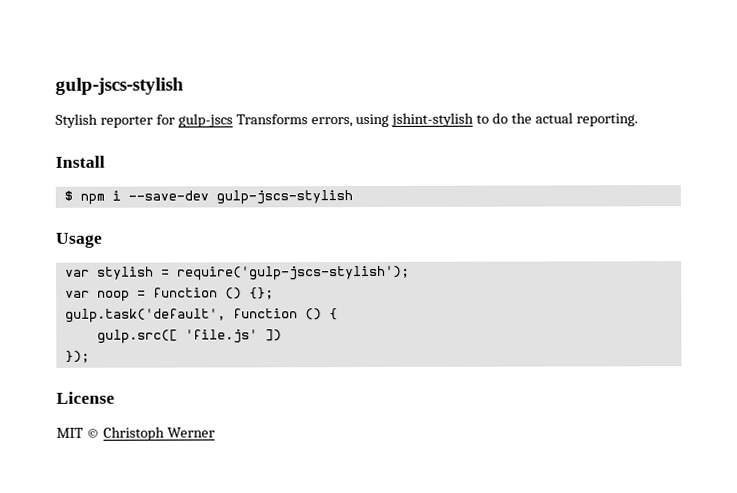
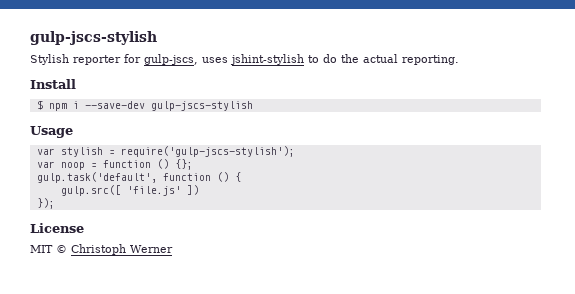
[177,113,390,128] gulp-jscs Transforms errors, using -> [144,54,228,65] gulp-jscs, uses

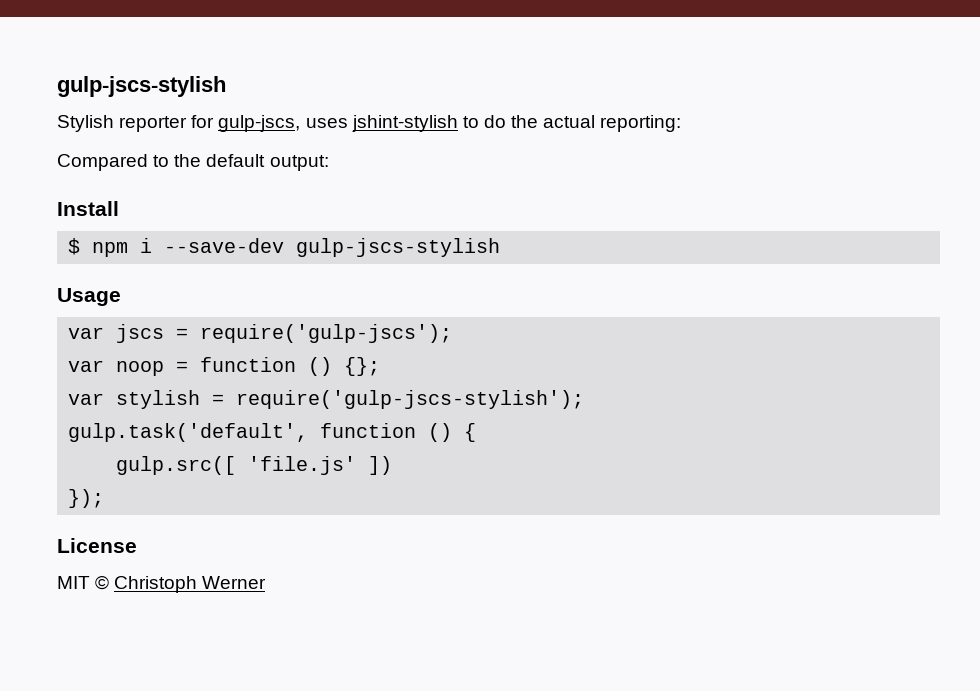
[402,55,459,65] reporting. -> [600,115,682,132] [57,154,329,171] reporting: // Compared to the default output:
[60,146,295,157] stylish = require('gulp-jscs-stylish'); -> [116,324,453,343] jscs = require('gulp-jscs');
(193, 164) none -> [68,390,585,409] // var stylish = require('gulp-jscs-stylish');

